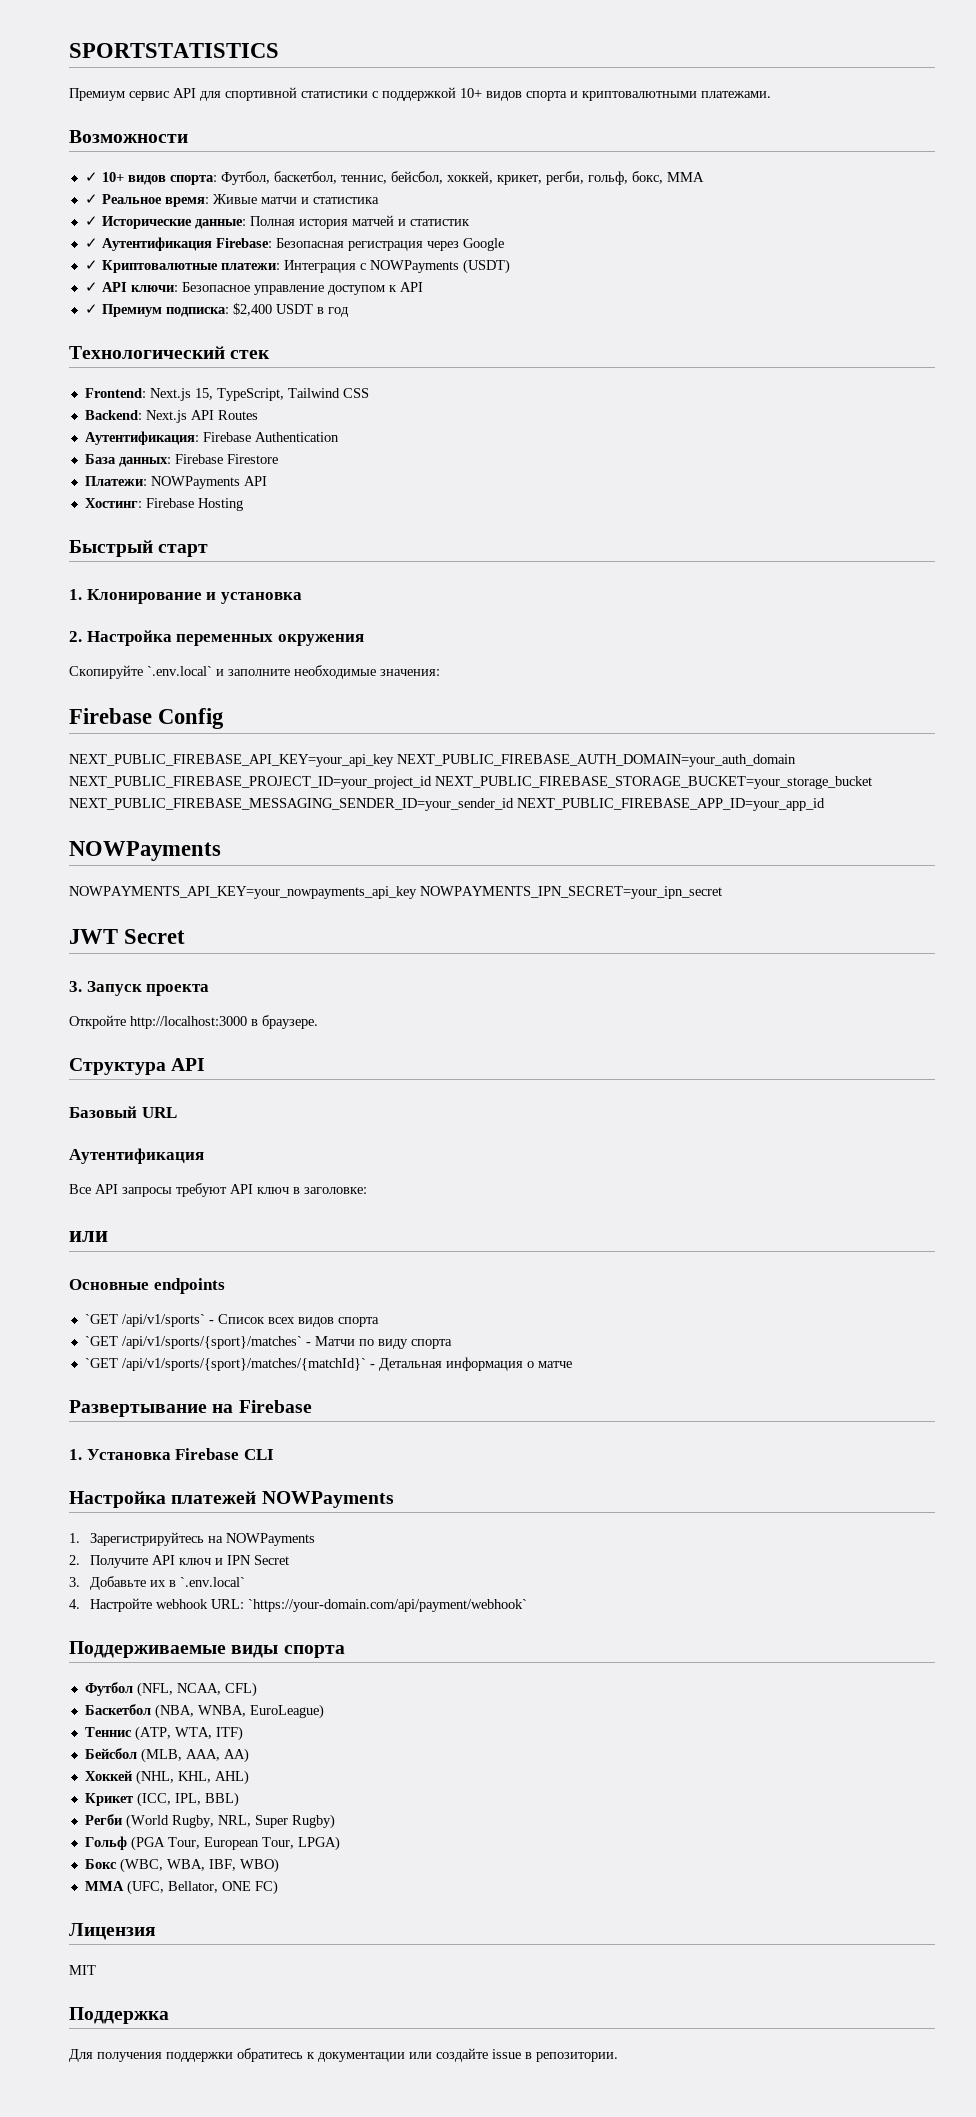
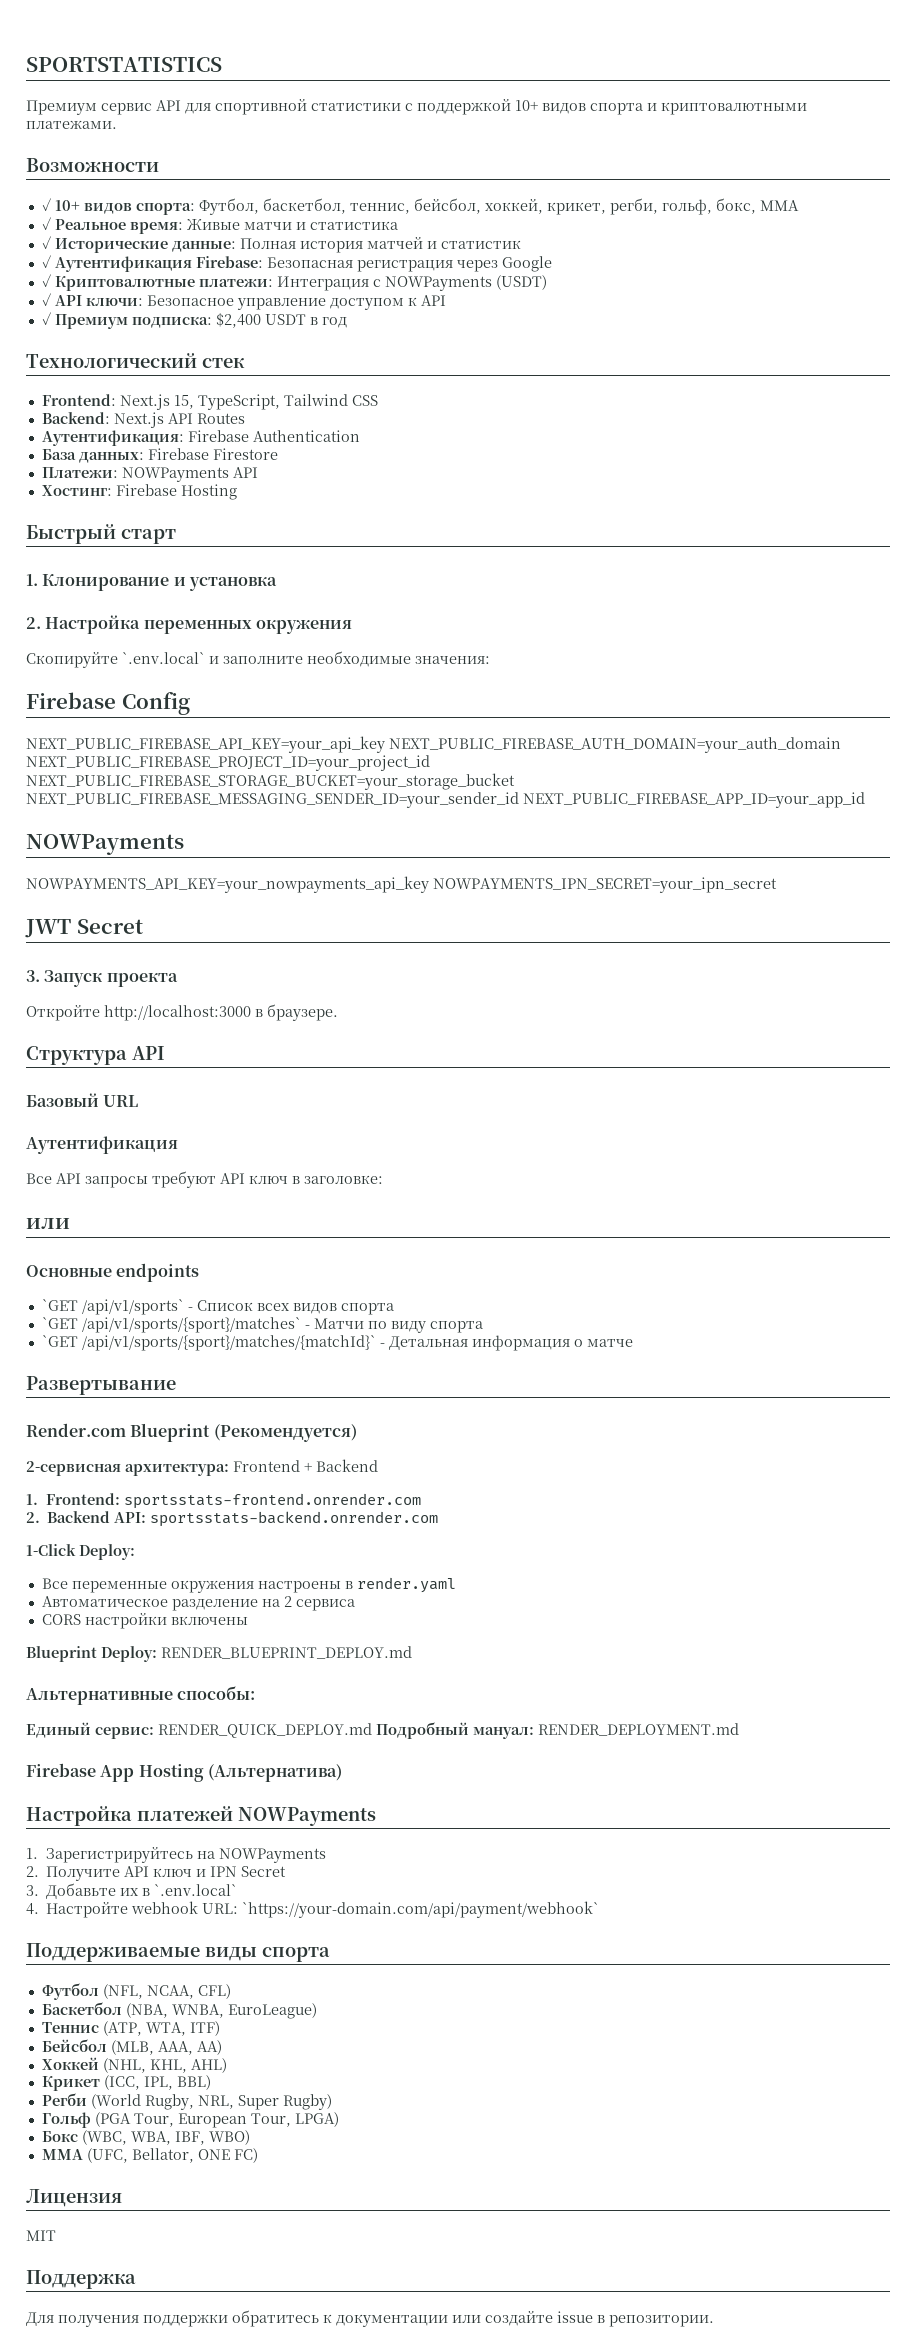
[212,1400,312,1413] [69,1448,274,1460] на Firebase // 1. Установка Firebase CLI -> [26,1423,357,1442] [26,1459,378,1476] [26,1493,421,1509] [26,1511,439,1527] [26,1544,135,1560] [41,1577,456,1593] [41,1596,355,1611] [41,1613,248,1629] [26,1646,412,1662] [26,1686,256,1705] [26,1722,739,1739] [26,1763,342,1782] // Render.com Blueprint (Рекомендуется) // 2-сервисная архитектура: Frontend + Backend // 1. Frontend: sportsstats-frontend.onrender.com // 2. Backend API: sportsstats-backend.onrender.com // 1-Click Deploy: // Все переменные окружения настроены в render.yaml // Автоматическое разделение на 2 сервиса // CORS настройки включены // Blueprint Deploy: RENDER_BLUEPRINT_DEPLOY.md // Альтернативные способы: // Единый сервис: RENDER_QUICK_DEPLOY.md Подробный мануал: RENDER_DEPLOYMENT.md // Firebase App Hosting (Альтернатива)

